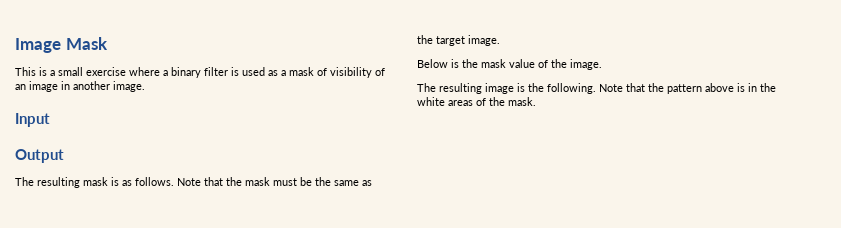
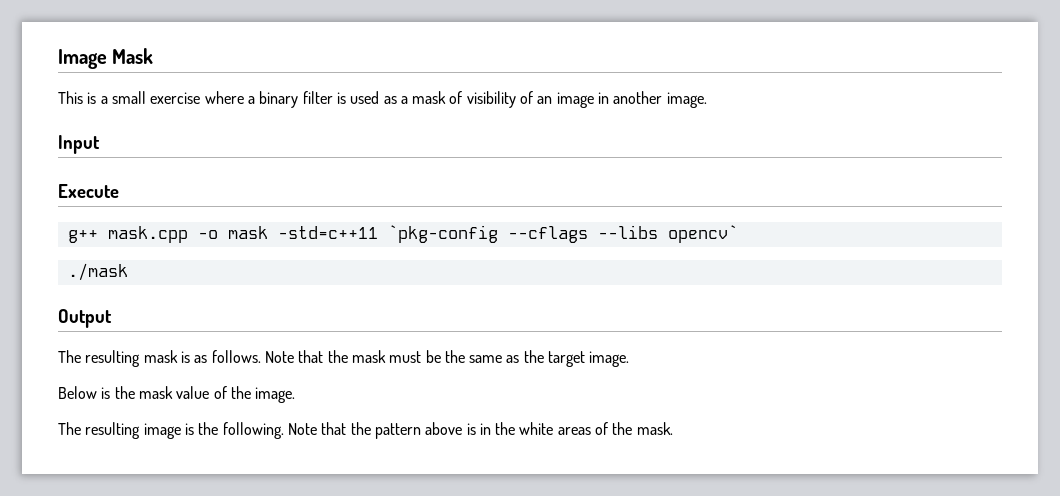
(50, 120) none -> [58,184,119,198] [67,225,738,243] [67,263,128,281] // Execute // g++ mask.cpp -o mask -std=c++11 `pkg-config --cflags --libs opencv` // ./mask

